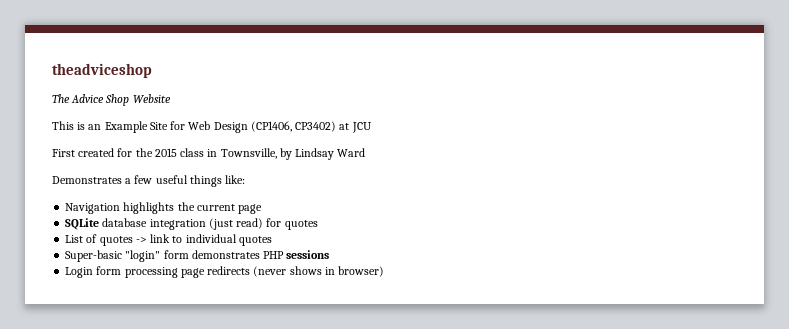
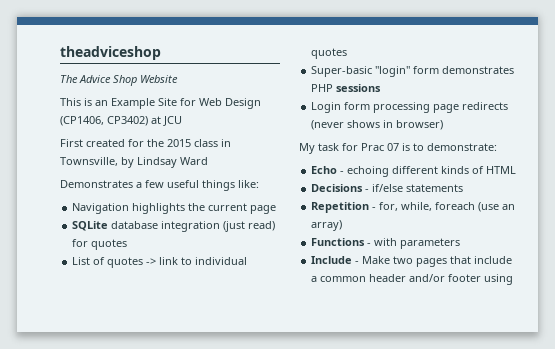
(385, 271) none -> [299,143,497,154] [311,166,517,177] [311,184,464,192] [311,202,516,213] [311,220,343,231] [311,238,461,249] [311,256,513,267] [311,274,514,285] // My task for Prac 07 is to demonstrate: // Echo - echoing different kinds of HTML // Decisions - if/else statements // Repetition - for, while, foreach (use an array) // Functions - with parameters // Include - Make two pages that include a common header and/or footer using

